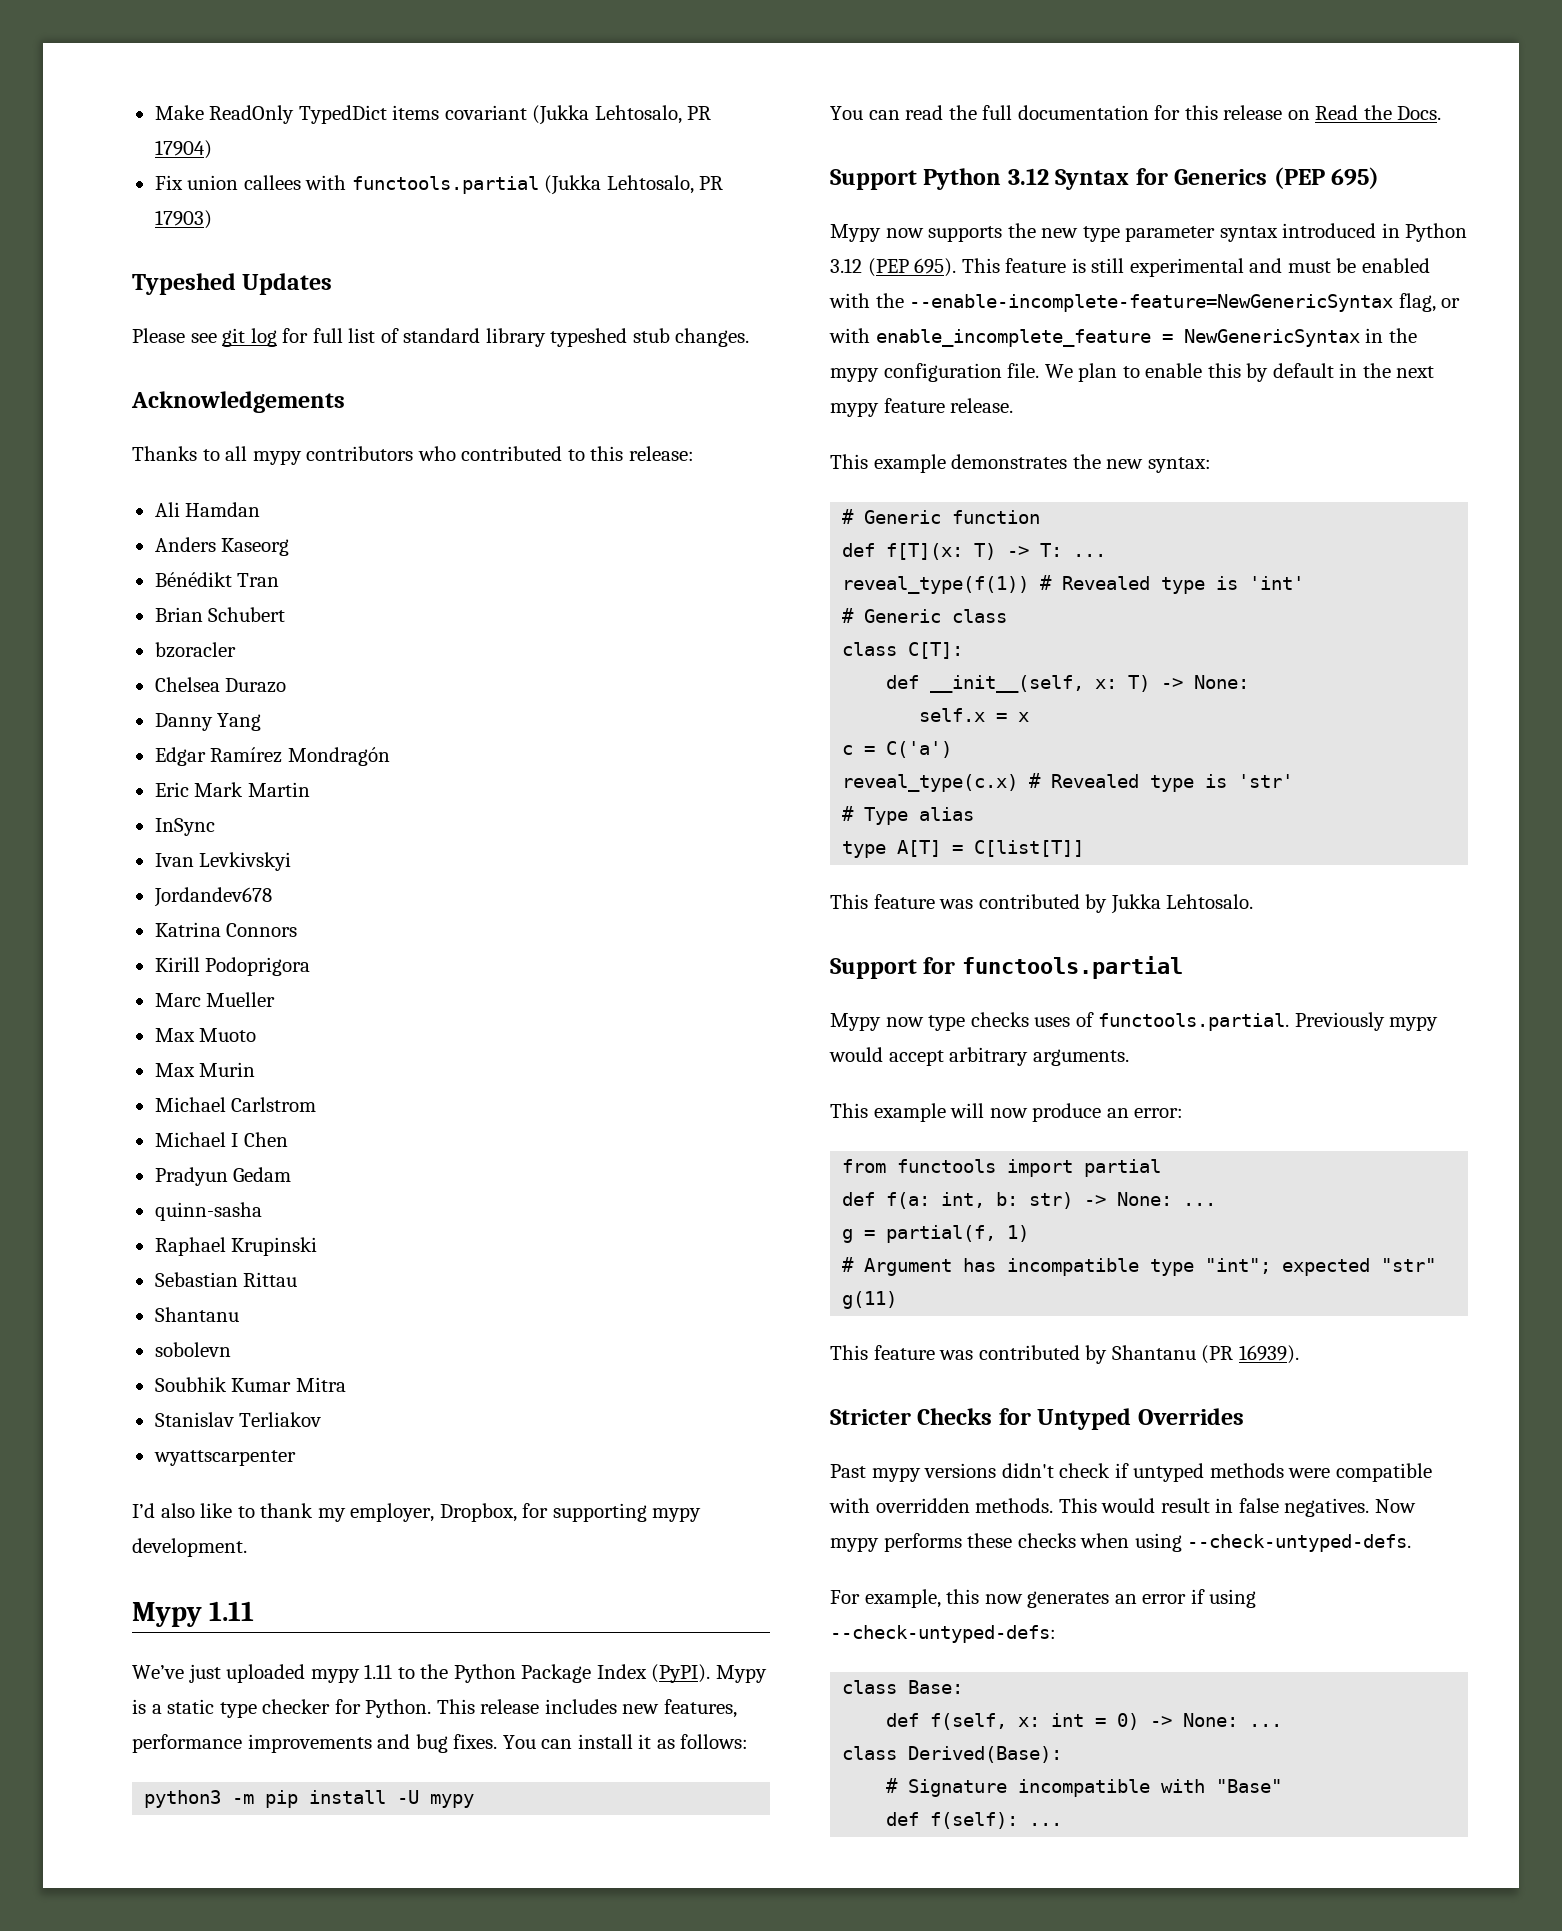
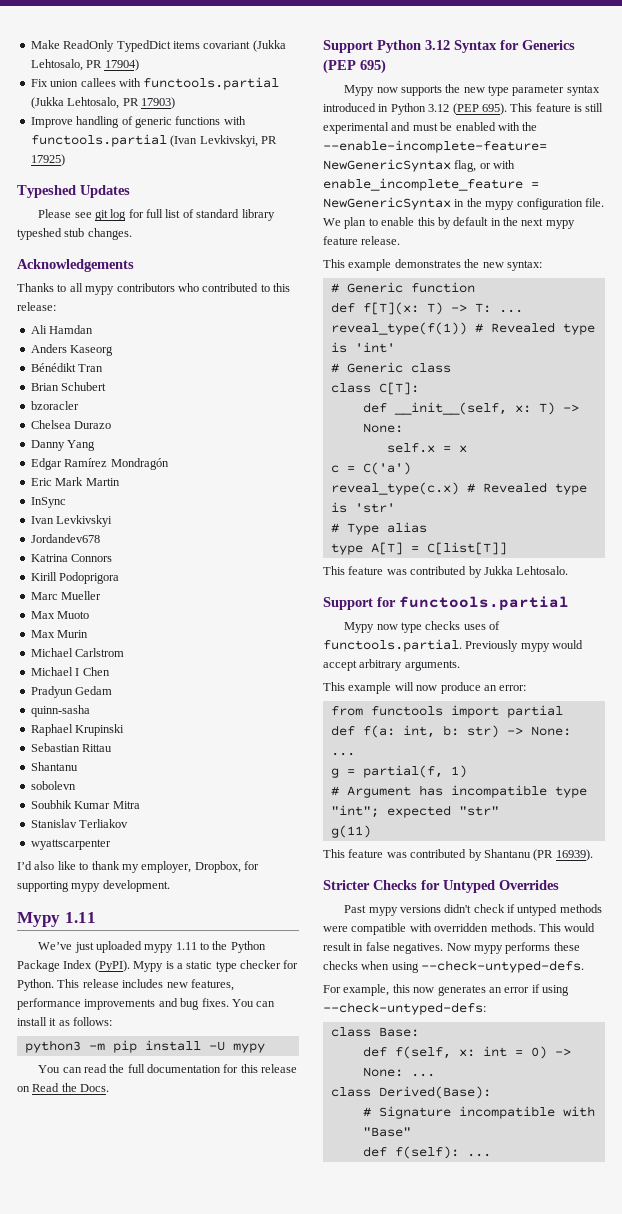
(212, 219) none -> [30,116,246,128] [30,134,277,147] [30,154,65,166] // Improve handling of generic functions with functools.partial (Ivan Levkivskyi, PR 17925)

